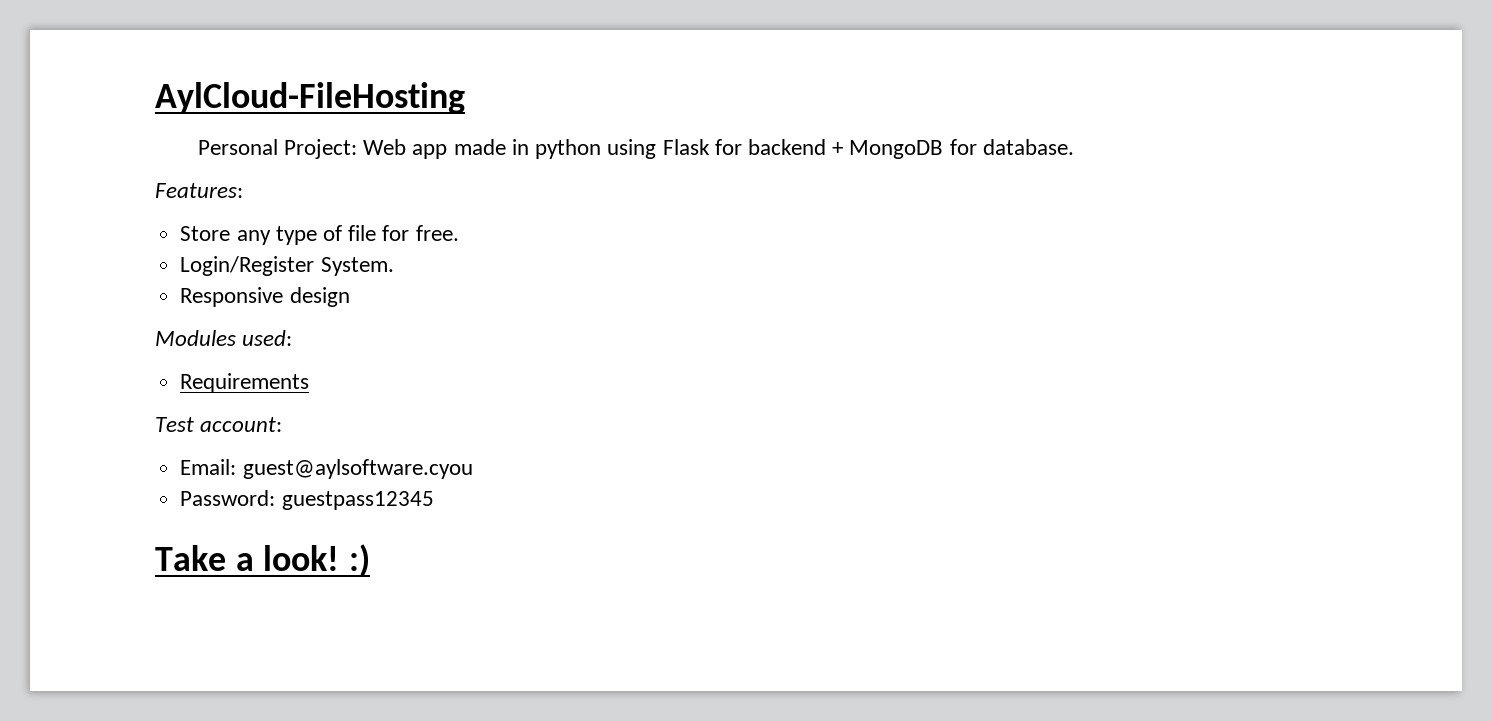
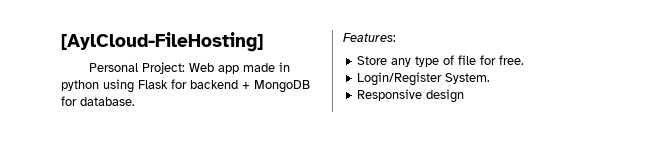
[155,82,465,114] AylCloud-FileHosting -> [61,32,263,52] [AylCloud-FileHosting]
[155,330,293,346] [180,373,310,393] [155,417,283,432] [180,459,473,479] [180,490,434,510] [155,544,371,577] // Modules used: // Requirements // Test account: // Email: guest@aylsoftware.cyou // Password: guestpass12345 // Take a look! :) -> (465, 96) none

